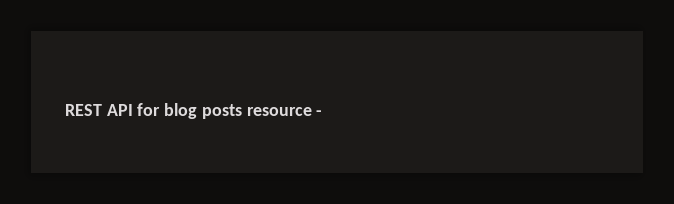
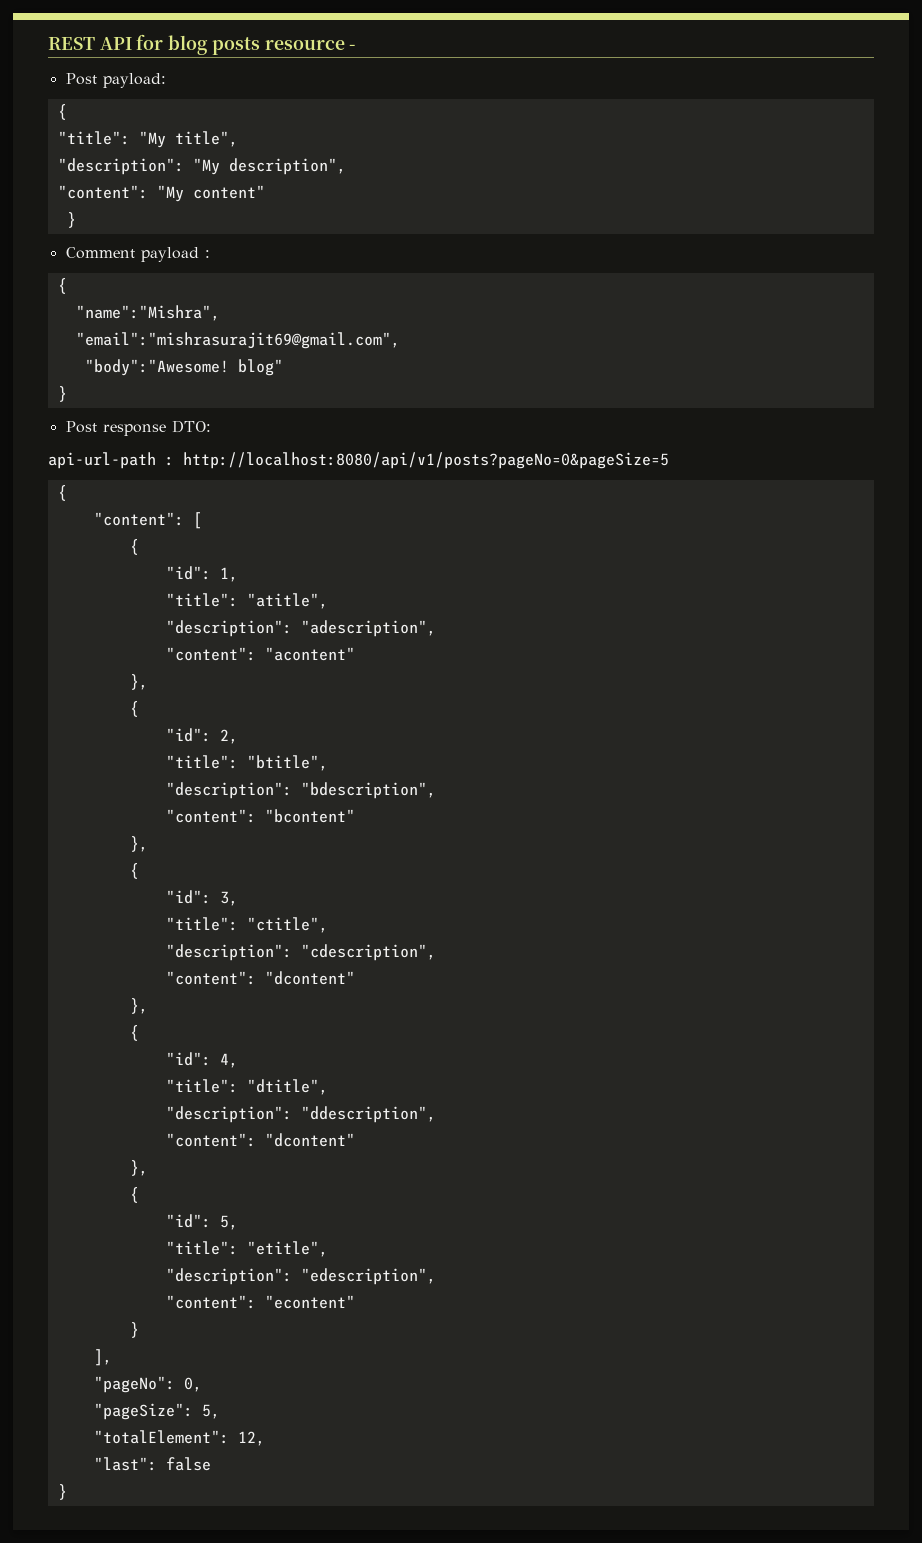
(323, 113) none -> [65,73,166,88] [57,104,67,120] [57,131,238,148] [57,158,346,175] [57,185,265,202] [66,212,76,228] [65,247,210,262] [57,278,67,294] [75,305,220,321] [75,332,400,349] [84,359,283,376] [57,386,67,402] [65,420,211,436] [48,452,669,469] [57,485,67,501] [93,512,202,529] [129,539,139,555] [165,566,238,582] [165,593,328,609] [165,620,436,637] [165,647,355,661] [129,674,148,690] [129,701,139,717] [165,728,238,744] [165,755,328,771] [165,782,436,799] [165,809,355,823] [129,836,148,852] [129,863,139,879] [165,890,238,906] [165,917,328,933] [165,944,436,961] [165,971,355,985] [129,998,148,1014] [129,1025,139,1041] [165,1052,238,1068] [165,1079,328,1095] [165,1106,436,1123] [165,1133,355,1147] [129,1160,148,1176] [129,1187,139,1203] [165,1214,238,1230] [165,1241,328,1257] [165,1268,436,1285] [165,1295,355,1309] [129,1322,139,1338] [93,1349,112,1366] [93,1376,202,1393] [93,1403,220,1420] [93,1430,265,1446] [93,1457,211,1471] [57,1484,67,1500] // Post payload: // { // "title": "My title", // "description": "My description", // "content": "My content" // } // Comment payload : // { // "name":"Mishra", // "email":"mishrasurajit69@gmail.com", // "body":"Awesome! blog" // } // Post response DTO: // api-url-path : http://localhost:8080/api/v1/posts?pageNo=0&pageSize=5 // { // "content": [ // { // "id": 1, // "title": "atitle", // "description": "adescription", // "content": "acontent" // }, // { // "id": 2, // "title": "btitle", // "description": "bdescription", // "content": "bcontent" // }, // { // "id": 3, // "title": "ctitle", // "description": "cdescription", // "content": "dcontent" // }, // { // "id": 4, // "title": "dtitle", // "description": "ddescription", // "content": "dcontent" // }, // { // "id": 5, // "title": "etitle", // "description": "edescription", // "content": "econtent" // } // ], // "pageNo": 0, // "pageSize": 5, // "totalElement": 12, // "last": false // }

